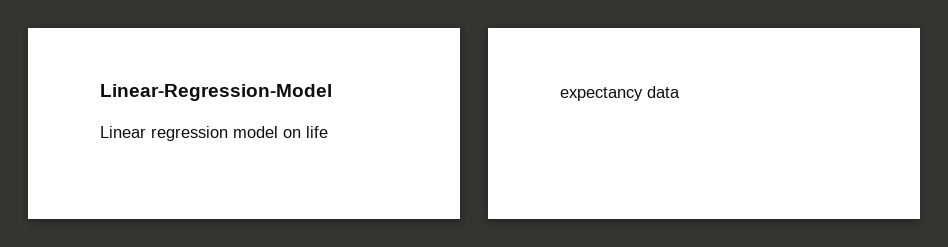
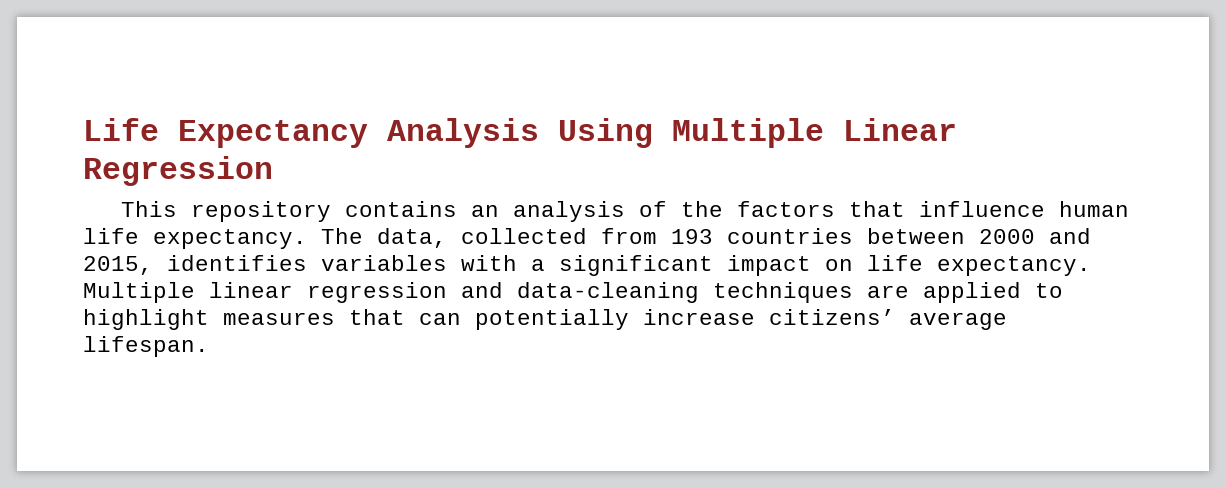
[100,84,332,101] [100,126,328,141] [560,86,680,101] Linear-Regression-Model // Linear regression model on life expectancy data -> [83,118,957,148] [83,156,273,186] [121,201,1130,222] [83,228,1091,249] [83,255,1091,276] [83,282,1063,303] [83,309,1007,330] [83,336,209,357] Life Expectancy Analysis Using Multiple Linear Regression // This repository contains an analysis of the factors that influence human life expectancy. The data, collected from 193 countries between 2000 and 2015, identifies variables with a significant impact on life expectancy. Multiple linear regression and data-cleaning techniques are applied to highlight measures that can potentially increase citizens’ average lifespan.

